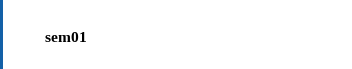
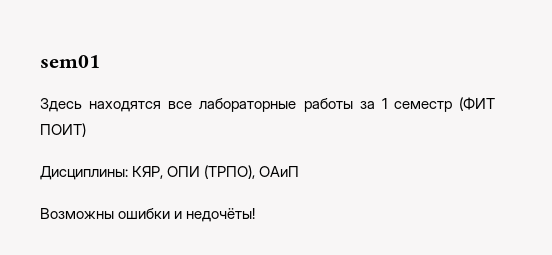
(87, 37) none -> [40,97,495,112] [40,123,86,137] [40,165,300,180] [40,208,256,222] // Здесь находятся все лабораторные работы за 1 семестр (ФИТ ПОИТ) // Дисциплины: КЯР, ОПИ (ТРПО), ОАиП // Возможны ошибки и недочёты!

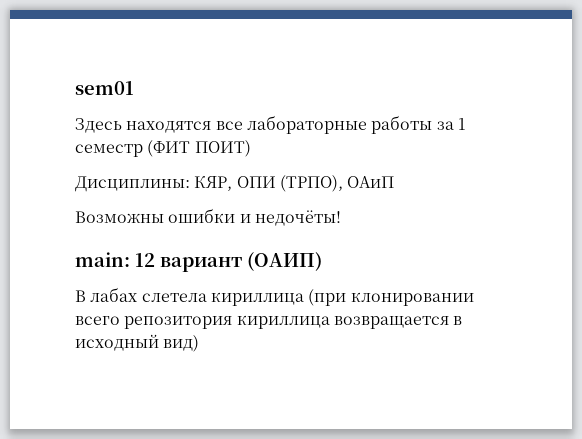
(256, 215) none -> [75,252,322,272] [75,287,474,306] [75,315,463,329] [75,334,200,352] // main: 12 вариант (ОАИП) // В лабах слетела кириллица (при клонировании всего репозитория кириллица возвращается в исходный вид)

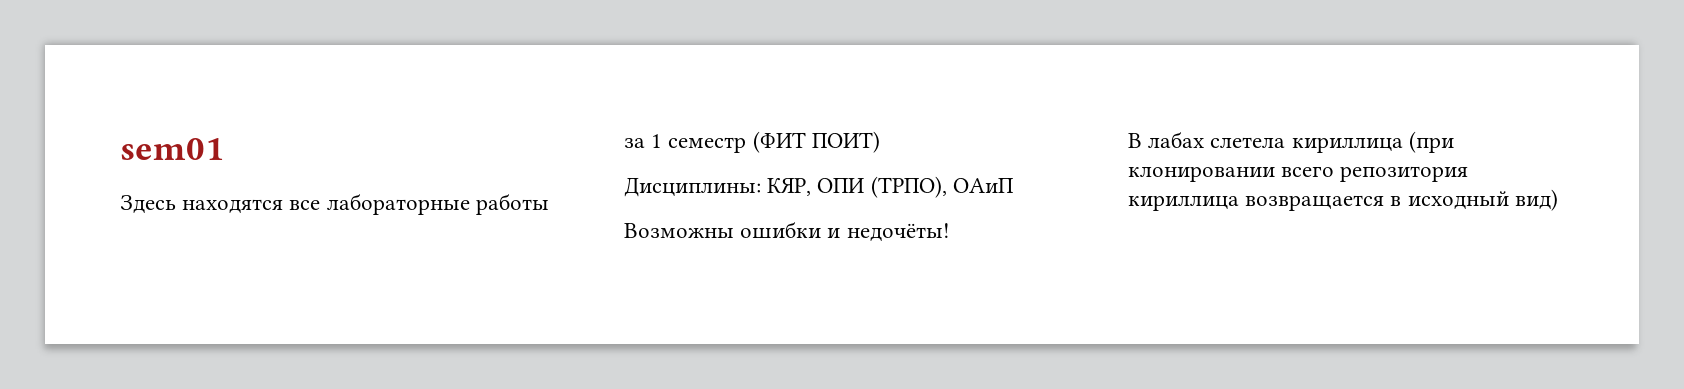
[75,252,322,272] // main: 12 вариант (ОАИП) -> (950, 232) none

